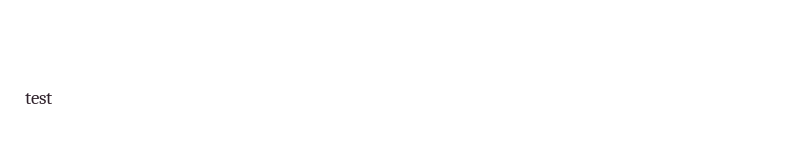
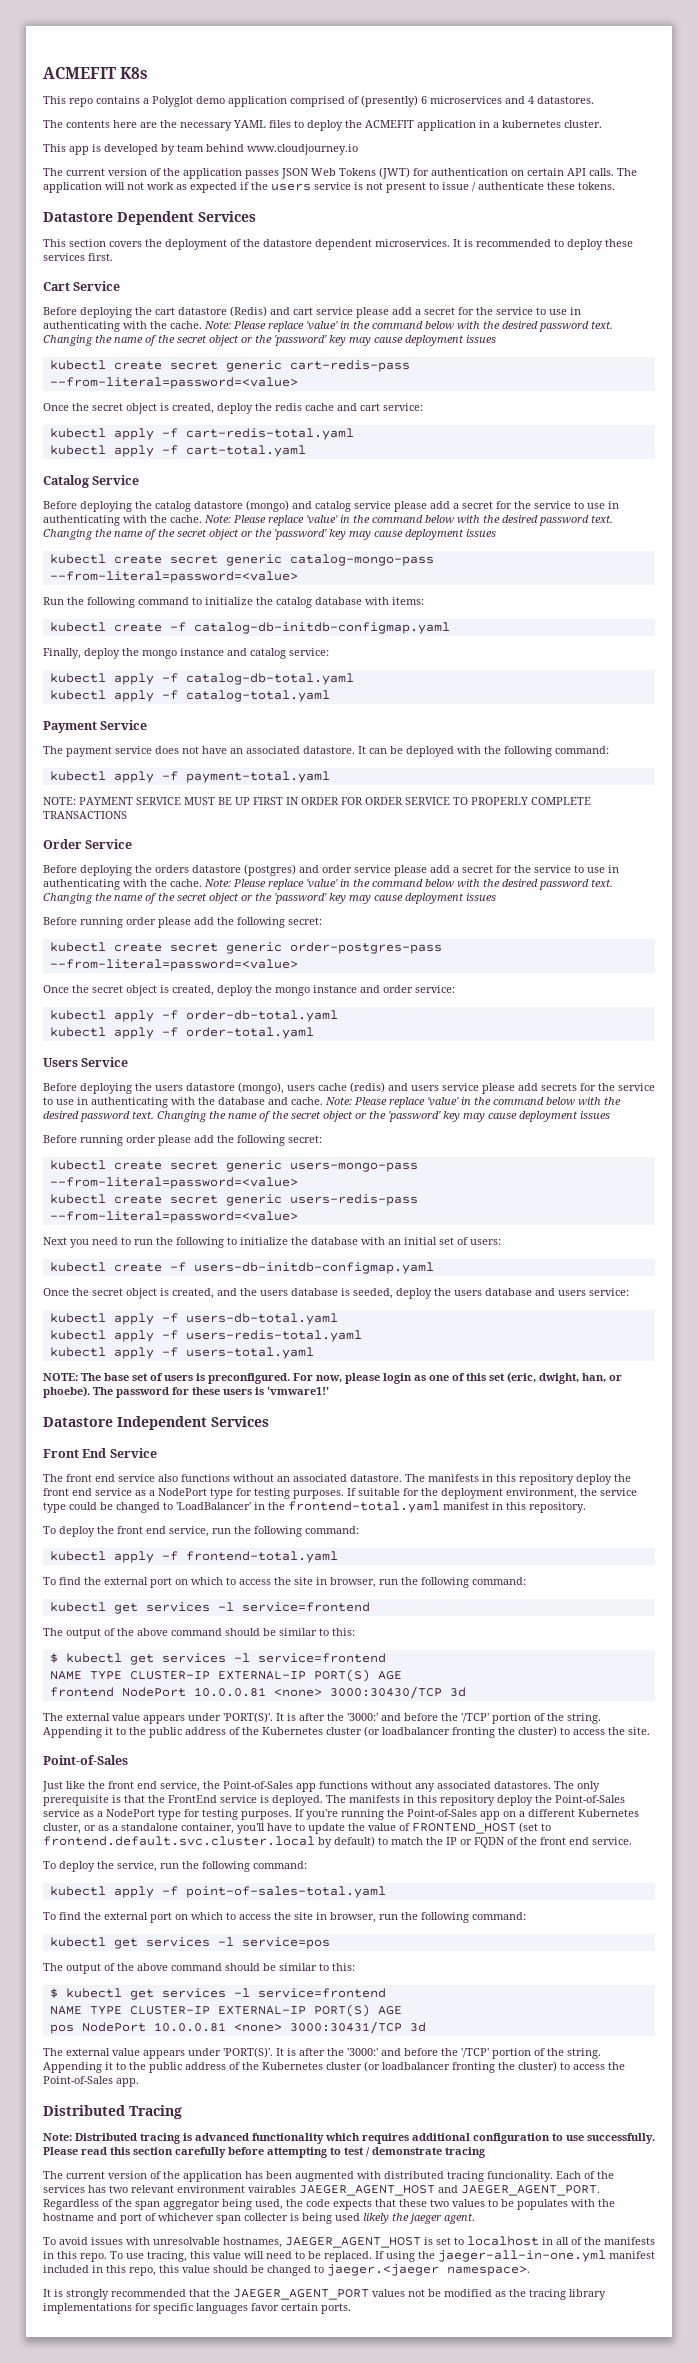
[25,93,53,104] test -> [43,67,149,79] [43,95,594,107] [43,120,602,131] [43,144,358,155] [43,167,637,179] [43,182,615,193] [43,211,256,225] [43,239,633,250] [43,253,113,261] [43,281,121,291] [43,306,581,318] [43,321,613,332] [43,335,496,346] [49,360,410,372] [49,377,298,389] [43,403,423,414] [49,428,354,440] [49,445,306,457] [43,475,140,488] [43,500,619,512] [43,515,613,526] [43,529,496,540] [49,554,434,566] [49,571,298,583] [43,597,424,608] [49,622,450,634] [43,648,329,659] [49,673,354,685] [49,690,330,702] [43,720,148,733] [43,746,609,757] [49,771,330,783] [43,797,591,805] [43,811,127,819] [43,839,133,849] [43,864,619,876] [43,879,613,890] [43,893,496,904] [43,917,322,928] [49,942,442,954] [49,959,298,971] [43,985,455,996] [49,1010,338,1022] [49,1027,314,1039] [43,1057,129,1067] [43,1082,655,1094] [43,1097,621,1108] [43,1111,610,1122] [43,1135,322,1146] [49,1160,418,1172] [49,1177,298,1189] [49,1194,418,1206] [49,1211,298,1223] [43,1237,501,1248] [49,1262,434,1274] [43,1288,629,1299] [49,1313,338,1325] [49,1330,362,1342] [49,1347,314,1359] [43,1372,622,1384] [43,1386,329,1398] [43,1416,269,1430] [43,1448,157,1458] [43,1474,631,1485] [43,1488,637,1499] [43,1501,586,1513] [43,1526,359,1537] [49,1551,338,1563] [43,1577,526,1588] [49,1602,370,1614] [43,1628,355,1639] [49,1653,386,1665] [49,1669,402,1682] [49,1686,466,1699] [43,1712,601,1724] [43,1726,650,1738] [43,1755,128,1765] [42,1781,600,1792] [43,1795,625,1806] [43,1809,639,1820] [43,1822,551,1834] [43,1836,632,1848] [43,1861,307,1872] [49,1886,386,1898] [43,1912,526,1923] [49,1937,330,1949] [43,1963,355,1974] [49,1988,386,2000] [49,2004,402,2017] [49,2021,426,2034] [43,2047,601,2059] [43,2061,625,2073] [43,2076,139,2087] [43,2105,182,2119] [43,2133,655,2144] [43,2147,486,2158] [43,2171,614,2182] [43,2185,600,2196] [43,2199,615,2210] [43,2213,475,2224] [43,2236,655,2248] [43,2250,655,2262] [43,2264,530,2276] [43,2289,606,2300] [43,2303,351,2314] ACMEFIT K8s // This repo contains a Polyglot demo application comprised of (presently) 6 microservices and 4 datastores. // The contents here are the necessary YAML files to deploy the ACMEFIT application in a kubernetes cluster. // This app is developed by team behind www.cloudjourney.io // The current version of the application passes JSON Web Tokens (JWT) for authentication on certain API calls. The application will not work as expected if the users service is not present to issue / authenticate these tokens. // Datastore Dependent Services // This section covers the deployment of the datastore dependent microservices. It is recommended to deploy these services first. // Cart Service // Before deploying the cart datastore (Redis) and cart service please add a secret for the service to use in authenticating with the cache. Note: Please replace 'value' in the command below with the desired password text. Changing the name of the secret object or the 'password' key may cause deployment issues // kubectl create secret generic cart-redis-pass --from-literal=password=<value> // Once the secret object is created, deploy the redis cache and cart service: // kubectl apply -f cart-redis-total.yaml // kubectl apply -f cart-total.yaml // Catalog Service // Before deploying the catalog datastore (mongo) and catalog service please add a secret for the service to use in authenticating with the cache. Note: Please replace 'value' in the command below with the desired password text. Changing the name of the secret object or the 'password' key may cause deployment issues // kubectl create secret generic catalog-mongo-pass --from-literal=password=<value> // Run the following command to initialize the catalog database with items: // kubectl create -f catalog-db-initdb-configmap.yaml // Finally, deploy the mongo instance and catalog service: // kubectl apply -f catalog-db-total.yaml // kubectl apply -f catalog-total.yaml // Payment Service // The payment service does not have an associated datastore. It can be deployed with the following command: // kubectl apply -f payment-total.yaml // NOTE: PAYMENT SERVICE MUST BE UP FIRST IN ORDER FOR ORDER SERVICE TO PROPERLY COMPLETE TRANSACTIONS // Order Service // Before deploying the orders datastore (postgres) and order service please add a secret for the service to use in authenticating with the cache. Note: Please replace 'value' in the command below with the desired password text. Changing the name of the secret object or the 'password' key may cause deployment issues // Before running order please add the following secret: // kubectl create secret generic order-postgres-pass --from-literal=password=<value> // Once the secret object is created, deploy the mongo instance and order service: // kubectl apply -f order-db-total.yaml // kubectl apply -f order-total.yaml // Users Service // Before deploying the users datastore (mongo), users cache (redis) and users service please add secrets for the service to use in authenticating with the database and cache. Note: Please replace 'value' in the command below with the desired password text. Changing the name of the secret object or the 'password' key may cause deployment issues // Before running order please add the following secret: // kubectl create secret generic users-mongo-pass --from-literal=password=<value> // kubectl create secret generic users-redis-pass --from-literal=password=<value> // Next you need to run the following to initialize the database with an initial set of users: // kubectl create -f users-db-initdb-configmap.yaml // Once the secret object is created, and the users database is seeded, deploy the users database and users service: // kubectl apply -f users-db-total.yaml // kubectl apply -f users-redis-total.yaml // kubectl apply -f users-total.yaml // NOTE: The base set of users is preconfigured. For now, please login as one of this set (eric, dwight, han, or phoebe). The password for these users is 'vmware1!' // Datastore Independent Services // Front End Service // The front end service also functions without an associated datastore. The manifests in this repository deploy the front end service as a NodePort type for testing purposes. If suitable for the deployment environment, the service type could be changed to 'LoadBalancer' in the frontend-total.yaml manifest in this repository. // To deploy the front end service, run the following command: // kubectl apply -f frontend-total.yaml // To find the external port on which to access the site in browser, run the following command: // kubectl get services -l service=frontend // The output of the above command should be similar to this: // $ kubectl get services -l service=frontend // NAME TYPE CLUSTER-IP EXTERNAL-IP PORT(S) AGE // frontend NodePort 10.0.0.81 <none> 3000:30430/TCP 3d // The external value appears under 'PORT(S)'. It is after the '3000:' and before the '/TCP' portion of the string. Appending it to the public address of the Kubernetes cluster (or loadbalancer fronting the cluster) to access the site. // Point-of-Sales // Just like the front end service, the Point-of-Sales app functions without any associated datastores. The only prerequisite is that the FrontEnd service is deployed. The manifests in this repository deploy the Point-of-Sales service as a NodePort type for testing purposes. If you're running the Point-of-Sales app on a different Kubernetes cluster, or as a standalone container, you'll have to update the value of FRONTEND_HOST (set to frontend.default.svc.cluster.local by default) to match the IP or FQDN of the front end service. // To deploy the service, run the following command: // kubectl apply -f point-of-sales-total.yaml // To find the external port on which to access the site in browser, run the following command: // kubectl get services -l service=pos // The output of the above command should be similar to this: // $ kubectl get services -l service=frontend // NAME TYPE CLUSTER-IP EXTERNAL-IP PORT(S) AGE // pos NodePort 10.0.0.81 <none> 3000:30431/TCP 3d // The external value appears under 'PORT(S)'. It is after the '3000:' and before the '/TCP' portion of the string. Appending it to the public address of the Kubernetes cluster (or loadbalancer fronting the cluster) to access the Point-of-Sales app. // Distributed Tracing // Note: Distributed tracing is advanced functionality which requires additional configuration to use successfully. Please read this section carefully before attempting to test / demonstrate tracing // The current version of the application has been augmented with distributed tracing funcionality. Each of the services has two relevant environment vairables JAEGER_AGENT_HOST and JAEGER_AGENT_PORT. Regardless of the span aggregator being used, the code expects that these two values to be populates with the hostname and port of whichever span collecter is being used likely the jaeger agent. // To avoid issues with unresolvable hostnames, JAEGER_AGENT_HOST is set to localhost in all of the manifests in this repo. To use tracing, this value will need to be replaced. If using the jaeger-all-in-one.yml manifest included in this repo, this value should be changed to jaeger.<jaeger namespace>. // It is strongly recommended that the JAEGER_AGENT_PORT values not be modified as the tracing library implementations for specific languages favor certain ports.

